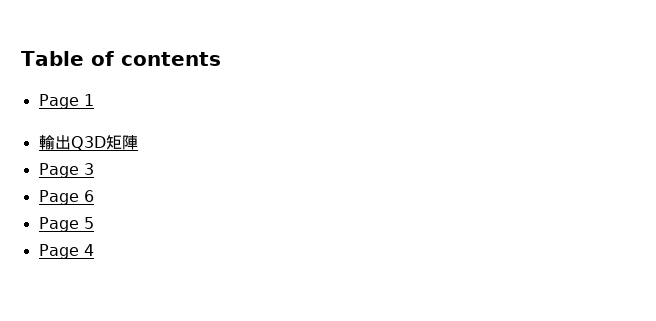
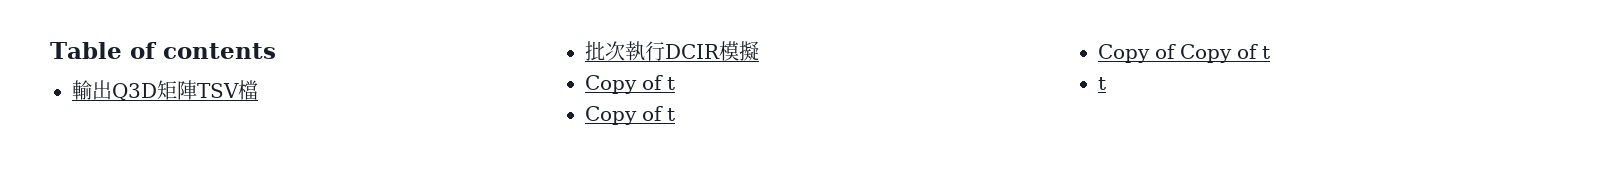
[38,94,94,109] // Page 1 -> (276, 51) none
[38,163,94,178] [38,190,94,205] [38,217,94,232] [38,244,94,259] // Page 3 // Page 6 // Page 5 // Page 4 -> [197,80,258,100] [585,41,759,61] [585,75,675,94] [585,106,675,125] [1098,44,1270,63] [1098,77,1106,90] TSV檔 // 批次執行DCIR模擬 // Copy of t // Copy of t // Copy of Copy of t // t

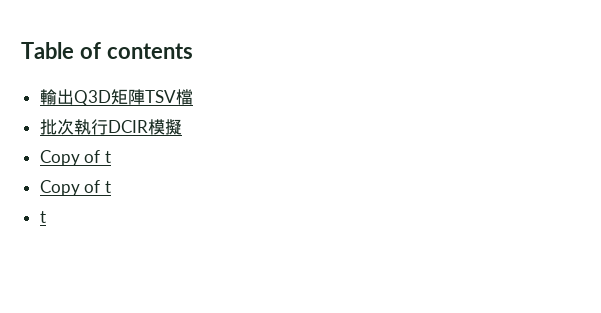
[1098,44,1270,63] [1098,77,1106,90] Copy of Copy of t // t -> [39,211,46,223] t

